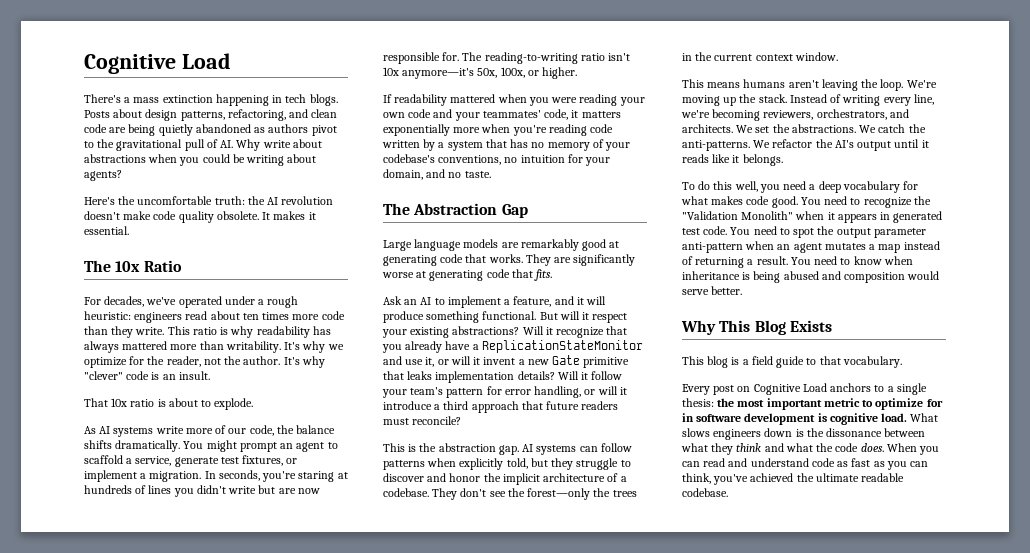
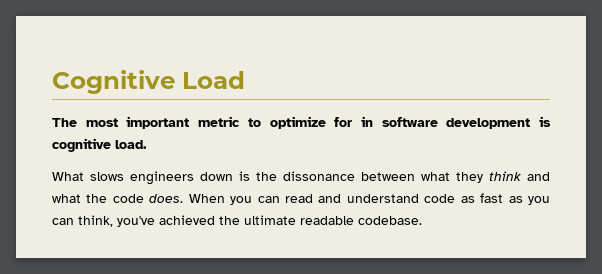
[84,94,338,106] [84,109,338,121] [84,124,337,136] [84,139,322,151] [84,154,317,166] [84,170,122,181] [84,196,334,205] [84,211,316,223] [84,226,129,235] [84,260,182,272] [84,296,299,308] [84,311,345,323] [84,326,331,338] [84,341,344,353] [84,356,325,368] [84,371,210,380] [84,398,254,410] [84,425,336,437] [84,440,338,452] [84,455,298,467] [84,470,348,482] [84,485,320,497] [383,52,631,64] [383,67,578,79] [383,94,645,106] [383,109,621,121] [383,124,614,136] [382,139,631,151] [383,154,611,166] [383,169,491,180] [383,203,528,218] [383,239,620,251] [383,254,636,266] [382,269,553,281] [383,296,607,308] [383,311,628,323] [382,326,628,338] [382,340,643,353] [383,355,630,368] [383,371,623,383] [382,386,627,398] [383,401,619,413] [383,416,462,425] [383,443,632,455] [383,458,631,470] [383,473,627,485] [383,488,637,500] [682,52,838,61] [682,79,937,91] [682,94,934,106] [681,109,909,121] [682,124,926,133] [682,139,929,151] [682,154,783,166] [682,181,919,193] [681,196,931,208] [682,211,943,223] [682,226,926,238] [682,241,940,253] [682,256,913,268] [682,271,940,283] [682,286,743,295] [681,320,832,335] [682,356,902,368] [682,383,927,395] [682,398,735,407] There's a mass extinction happening in tech blogs. Posts about design patterns, refactoring, and clean code are being quietly abandoned as authors pivot to the gravitational pull of AI. Why write about abstractions when you could be writing about agents? // Here's the uncomfortable truth: the AI revolution doesn't make code quality obsolete. It makes it essential. // The 10x Ratio // For decades, we've operated under a rough heuristic: engineers read about ten times more code than they write. This ratio is why readability has always mattered more than writability. It's why we optimize for the reader, not the author. It's why "clever" code is an insult. // That 10x ratio is about to explode. // As AI systems write more of our code, the balance shifts dramatically. You might prompt an agent to scaffold a service, generate test fixtures, or implement a migration. In seconds, you're staring at hundreds of lines you didn't write but are now responsible for. The reading-to-writing ratio isn't 10x anymore—it's 50x, 100x, or higher. // If readability mattered when you were reading your own code and your teammates' code, it matters exponentially more when you're reading code written by a system that has no memory of your codebase's conventions, no intuition for your domain, and no taste. // The Abstraction Gap // Large language models are remarkably good at generating code that works. They are significantly worse at generating code that fits. // Ask an AI to implement a feature, and it will produce something functional. But will it respect your existing abstractions? Will it recognize that you already have a ReplicationStateMonitor and use it, or will it invent a new Gate primitive that leaks implementation details? Will it follow your team's pattern for error handling, or will it introduce a third approach that future readers must reconcile? // This is the abstraction gap. AI systems can follow patterns when explicitly told, but they struggle to discover and honor the implicit architecture of a codebase. They don't see the forest—only the trees in the current context window. // This means humans aren't leaving the loop. We're moving up the stack. Instead of writing every line, we're becoming reviewers, orchestrators, and architects. We set the abstractions. We catch the anti-patterns. We refactor the AI's output until it reads like it belongs. // To do this well, you need a deep vocabulary for what makes code good. You need to recognize the "Validation Monolith" when it appears in generated test code. You need to spot the output parameter anti-pattern when an agent mutates a map instead of returning a result. You need to know when inheritance is being abused and composition would serve better. // Why This Blog Exists // This blog is a field guide to that vocabulary. // Every post on Cognitive Load anchors to a single thesis: the -> [52,118,77,127] The
(908, 417) none -> (147, 144) //

